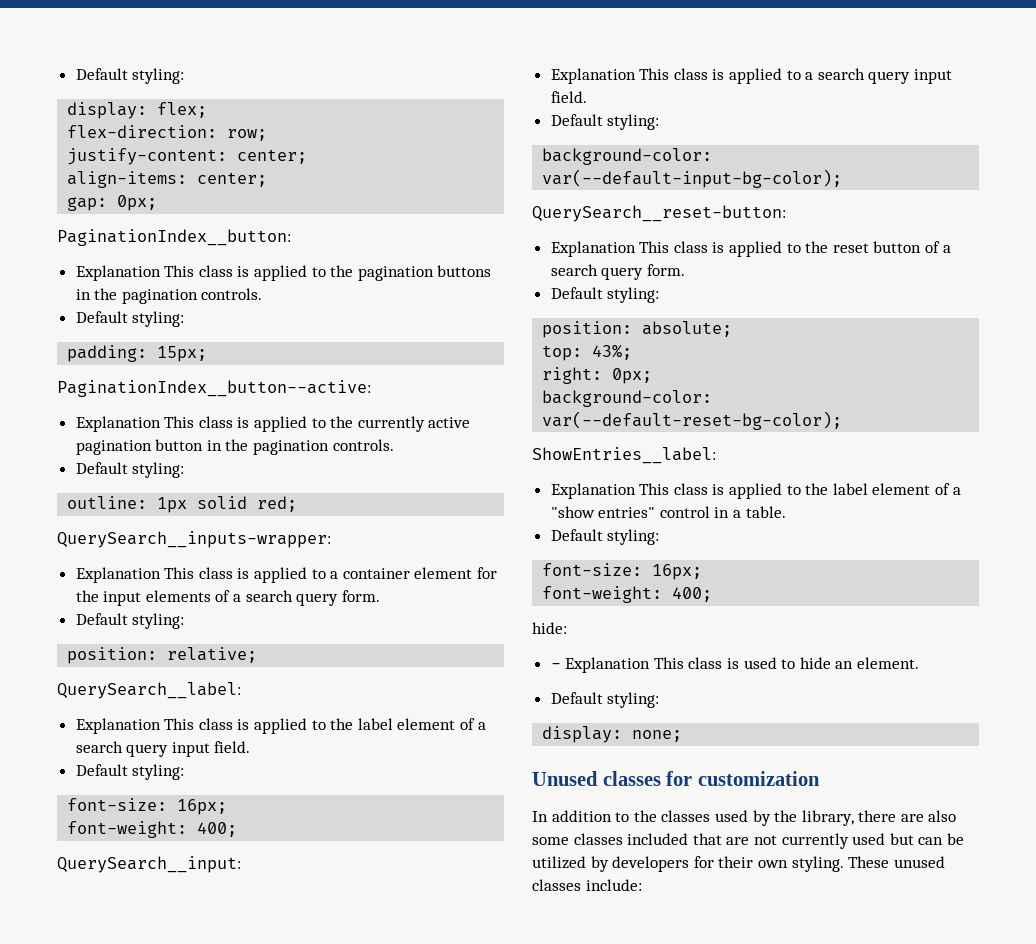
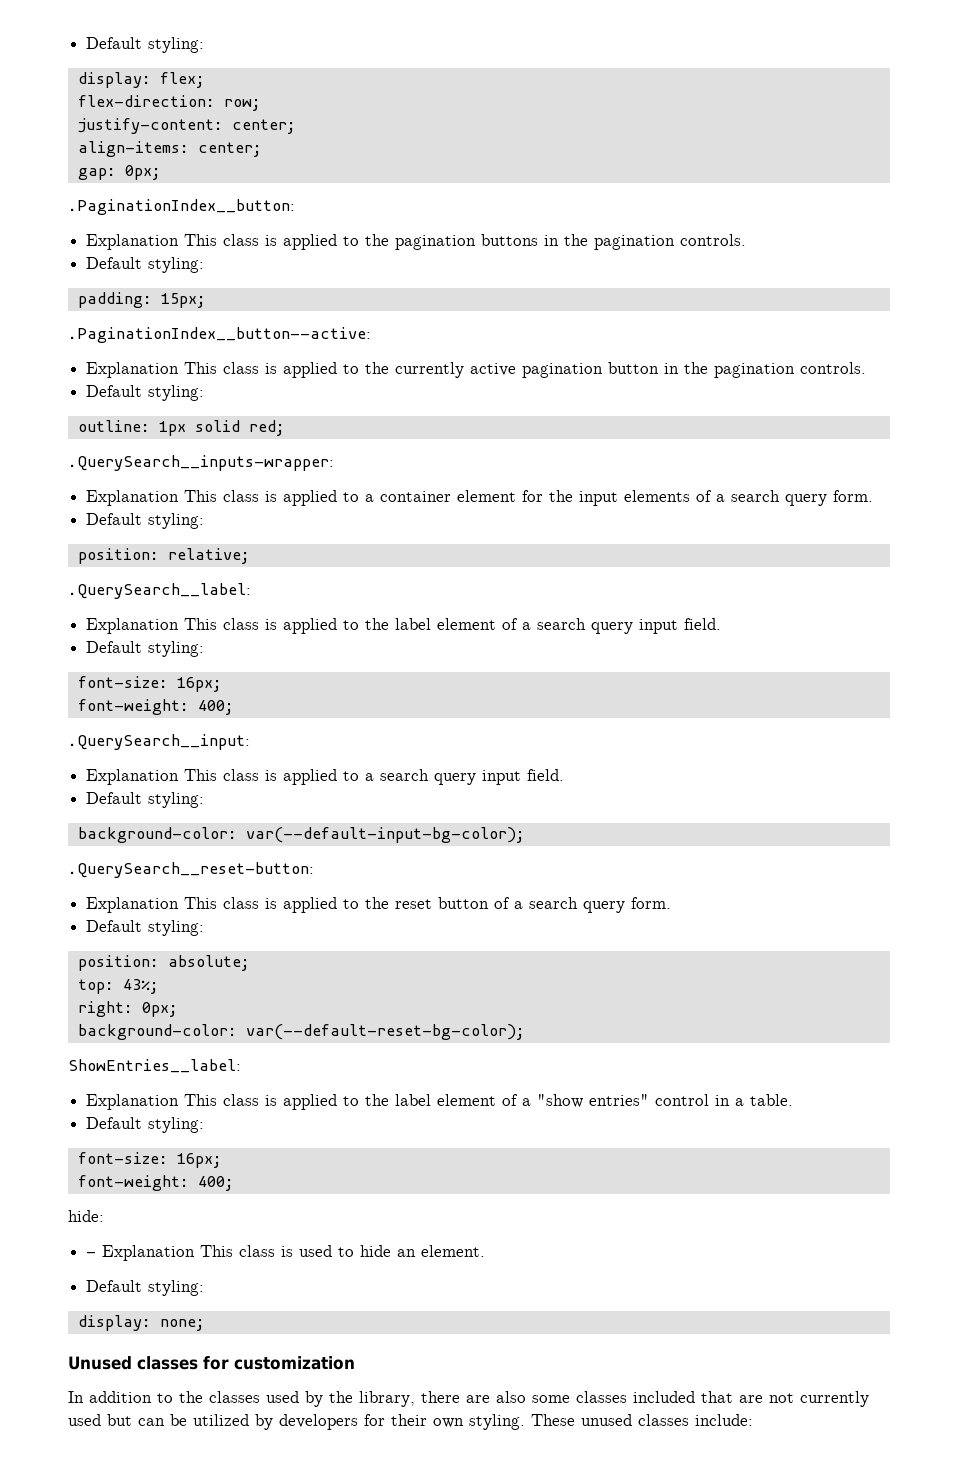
[57,229,291,246] PaginationIndex__button: -> [68,199,295,215] .PaginationIndex__button:
[57,380,371,397] PaginationIndex__button--active: -> [68,327,371,343] .PaginationIndex__button--active:
[57,531,331,548] QuerySearch__inputs-wrapper: -> [68,455,334,471] .QuerySearch__inputs-wrapper:
[57,682,241,699] QuerySearch__label: -> [68,583,251,599] .QuerySearch__label:
[57,856,241,873] QuerySearch__input: -> [68,734,250,750] .QuerySearch__input:
[532,205,786,222] QuerySearch__reset-button: -> [68,862,314,878] .QuerySearch__reset-button:

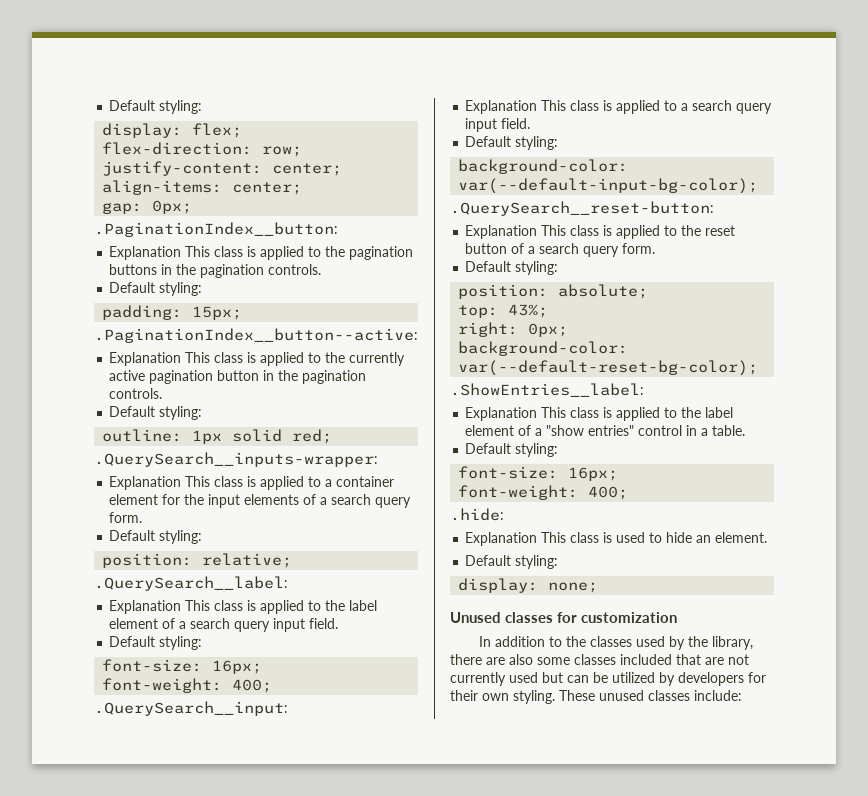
[68,1059,241,1073] ShowEntries__label: -> [450,383,644,397] .ShowEntries__label:
[68,1210,104,1222] [86,1251,97,1257] hide: // - -> [450,508,504,521] .hide: //

